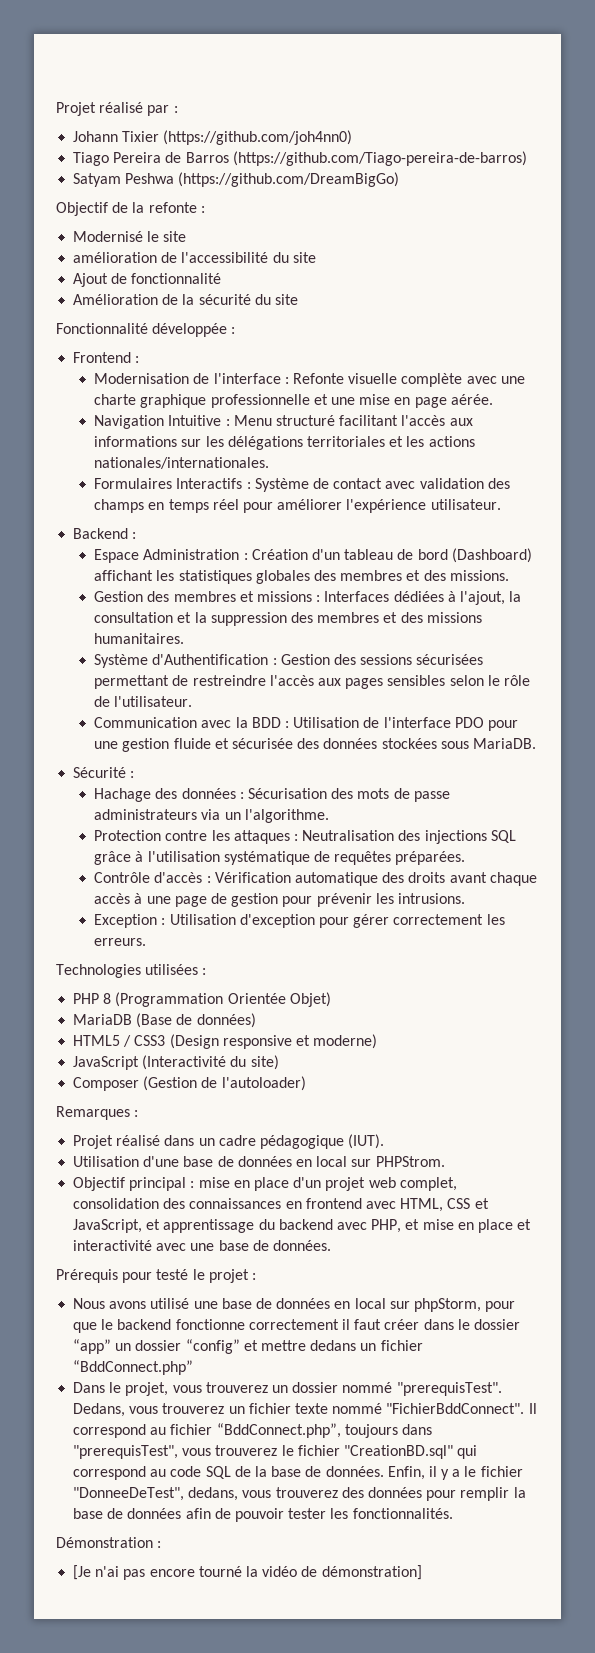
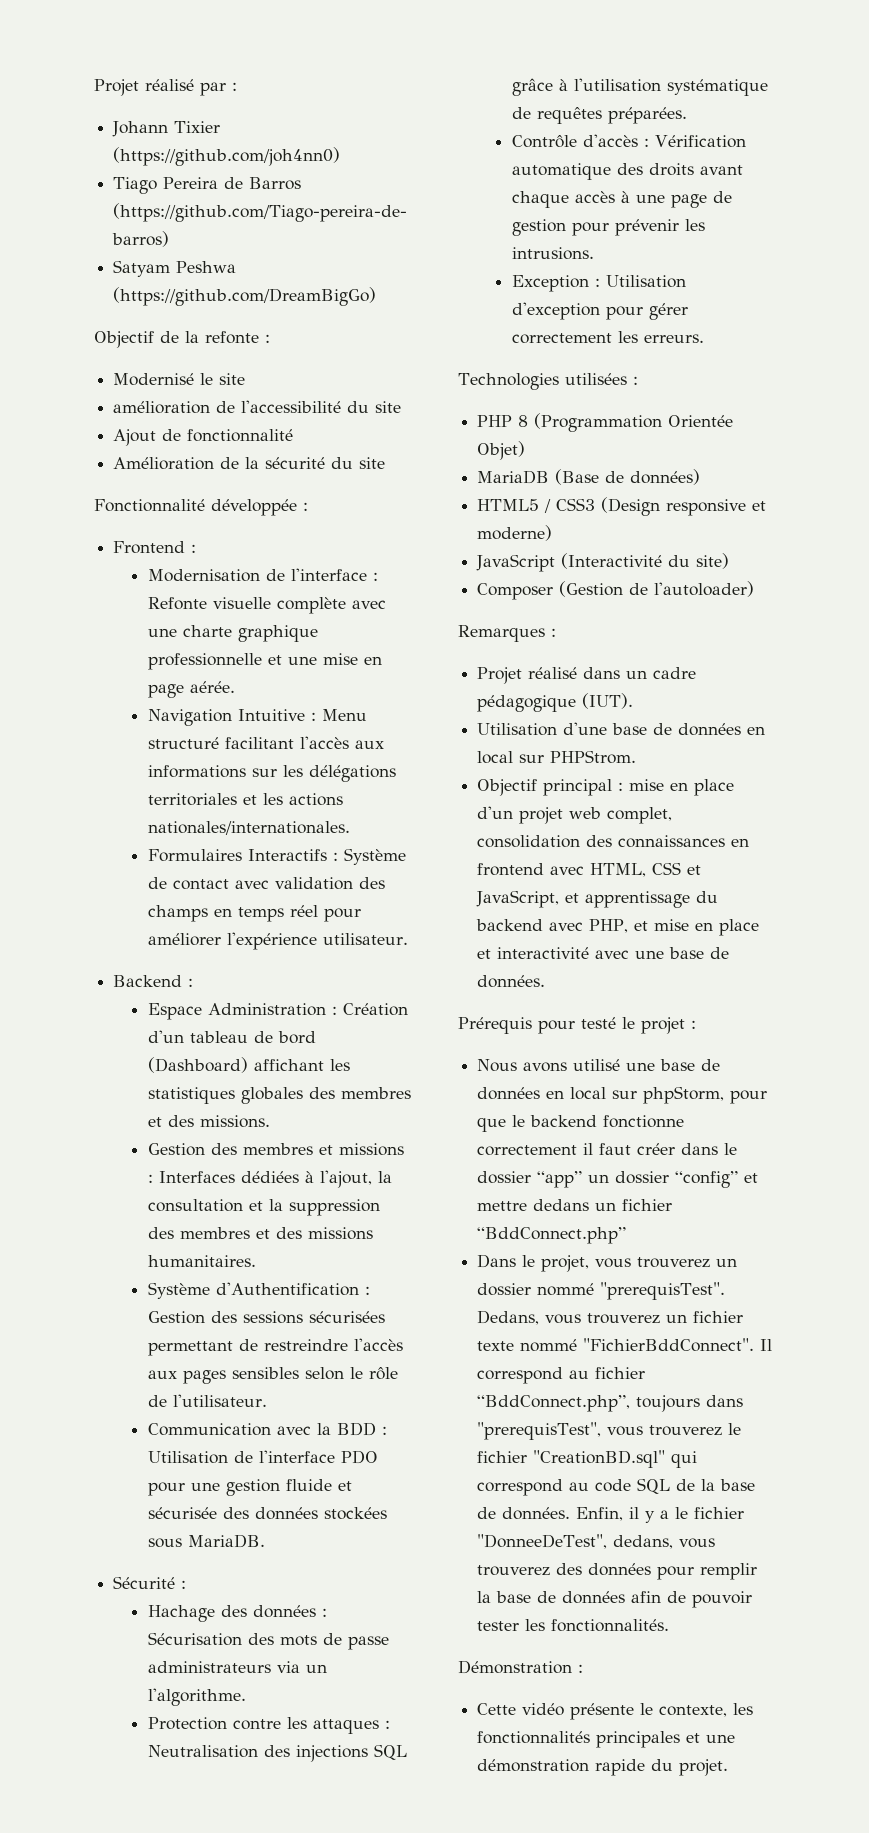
[73,1565,422,1580] [Je n'ai pas encore tourné la vidéo de démonstration] -> [477,1703,754,1720] [477,1731,736,1748] [477,1759,729,1776] Cette vidéo présente le contexte, les fonctionnalités principales et une démonstration rapide du projet.

